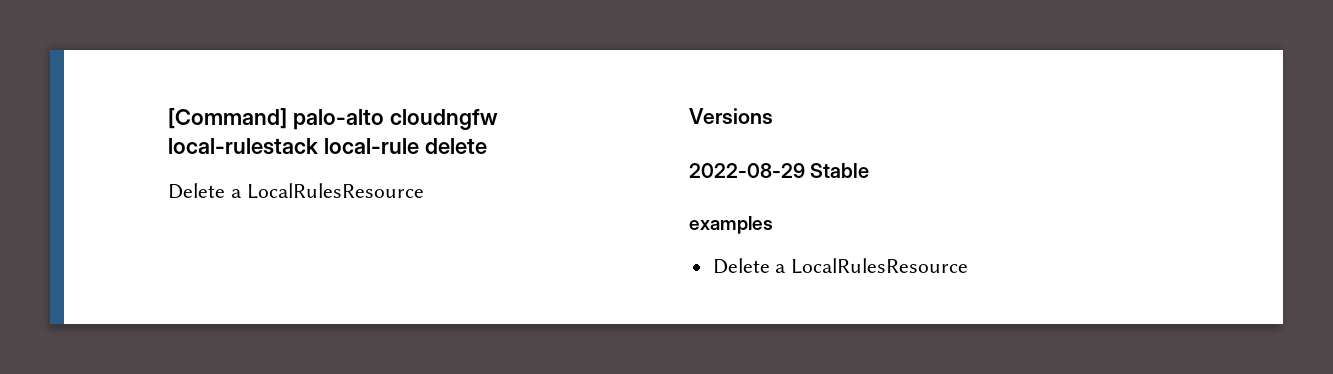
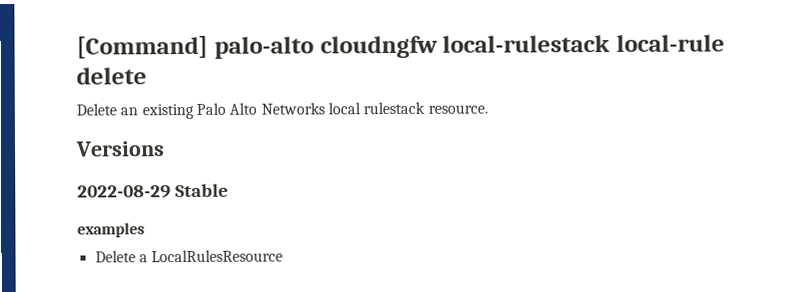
[230,183,424,199] a LocalRulesResource -> [120,101,488,120] an existing Palo Alto Networks local rulestack resource.

